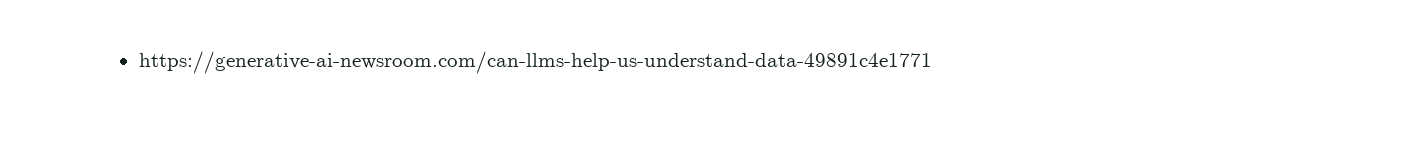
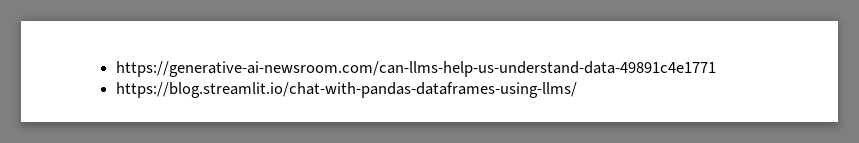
(932, 62) none -> [115,82,577,98] // https://blog.streamlit.io/chat-with-pandas-dataframes-using-llms/

